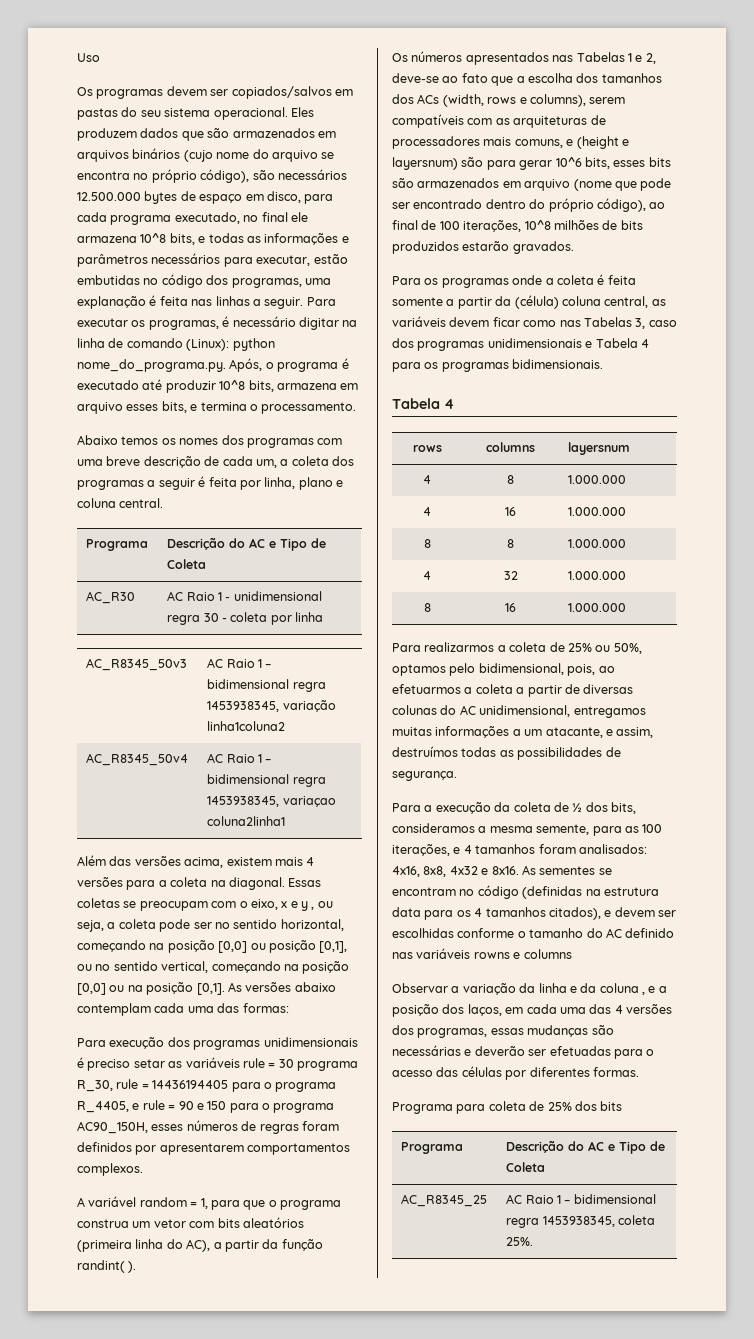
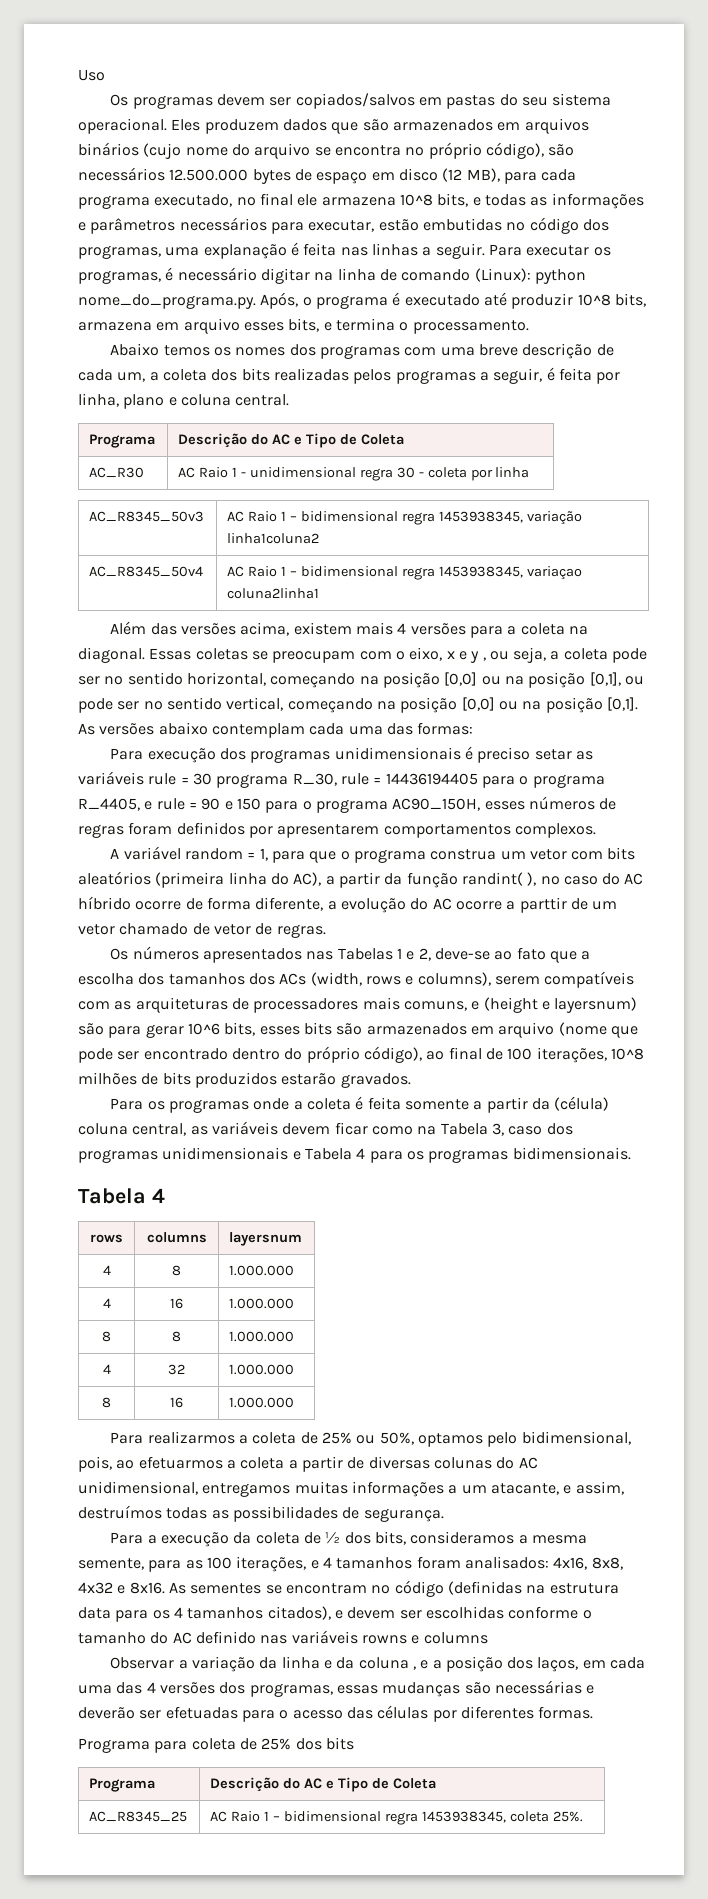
[266,191,301,203] disco, -> [398,168,500,182] disco (12 MB),
(354, 461) none -> [241,368,392,384] bits realizadas pelos
[158,478,195,490] seguir -> [493,368,543,384] seguir,
(266, 946) none -> [504,676,524,685] na
(92, 967) none -> [78,698,140,713] pode ser
[128,1261,137,1273] ). -> [527,872,644,886] [78,896,618,913] [78,923,326,938] ), no caso do AC híbrido ocorre de forma diferente, a evolução do AC ocorre a parttir de um vetor chamado de vetor de regras.
[559,317,632,327] nas Tabelas -> [417,1123,488,1135] na Tabela

